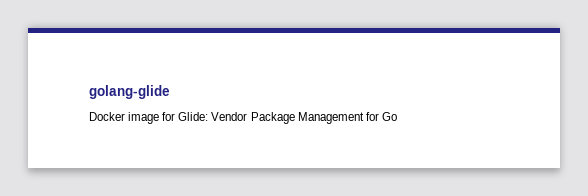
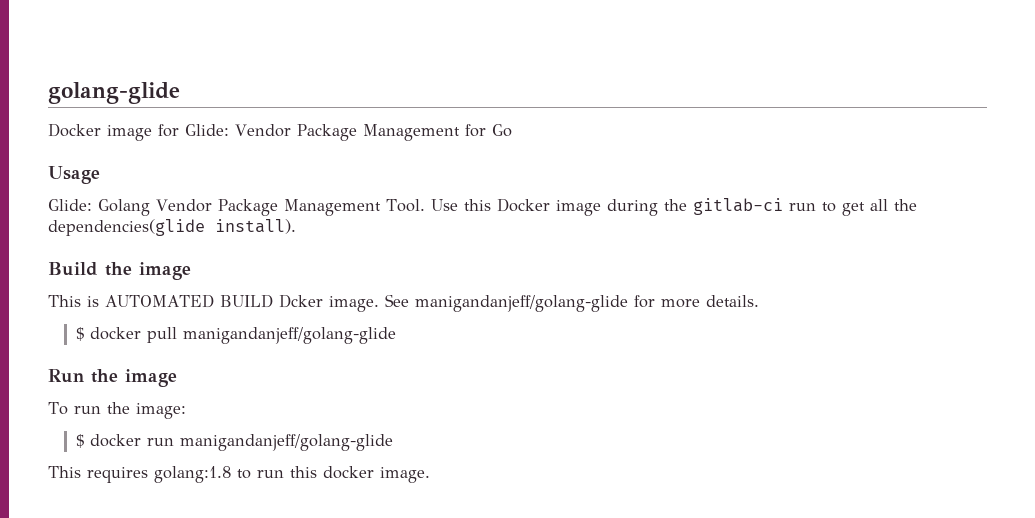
(397, 116) none -> [48,166,100,184] [48,198,917,216] [48,219,296,236] [48,262,191,280] [48,294,759,312] [75,327,396,344] [48,369,177,387] [48,402,186,419] [75,434,393,451] [48,466,430,483] // Usage // Glide: Golang Vendor Package Management Tool. Use this Docker image during the gitlab-ci run to get all the dependencies(glide install). // Build the image // This is AUTOMATED BUILD Dcker image. See manigandanjeff/golang-glide for more details. // $ docker pull manigandanjeff/golang-glide // Run the image // To run the image: // $ docker run manigandanjeff/golang-glide // This requires golang:1.8 to run this docker image.

